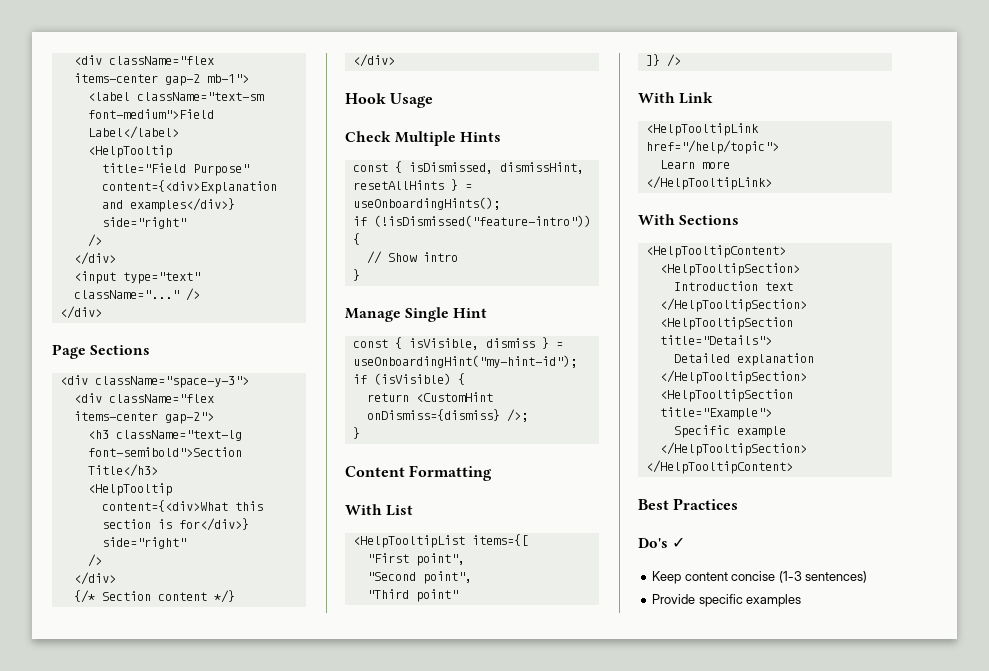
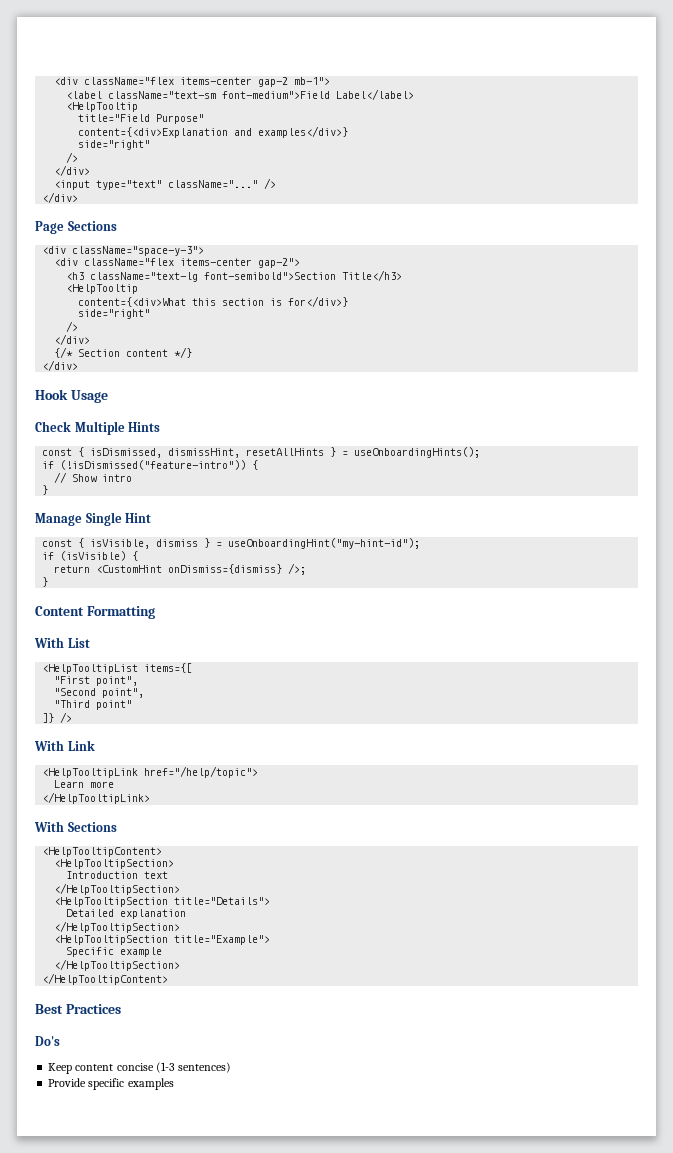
[672,537,686,548] ✓ -> (60, 1041) none

